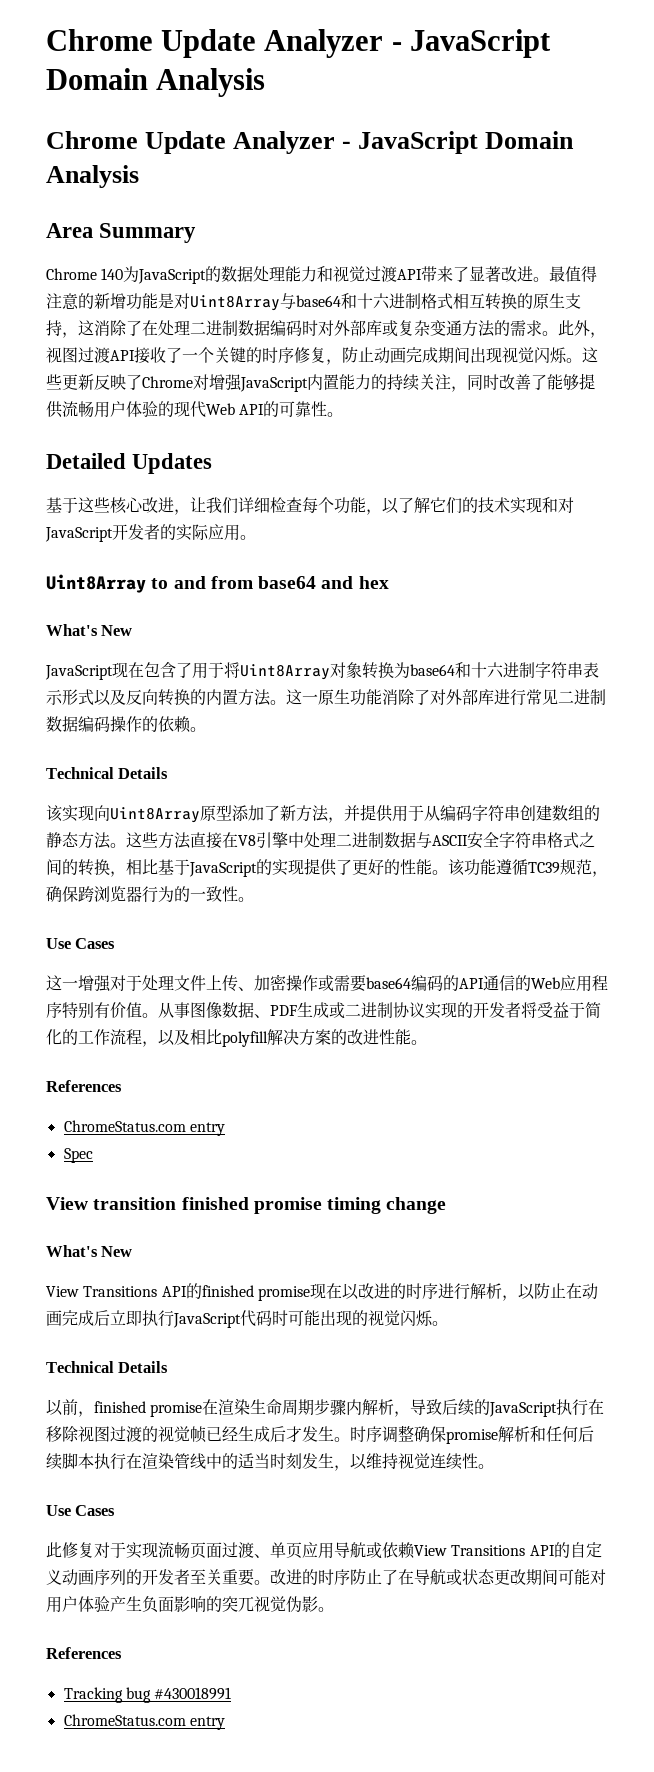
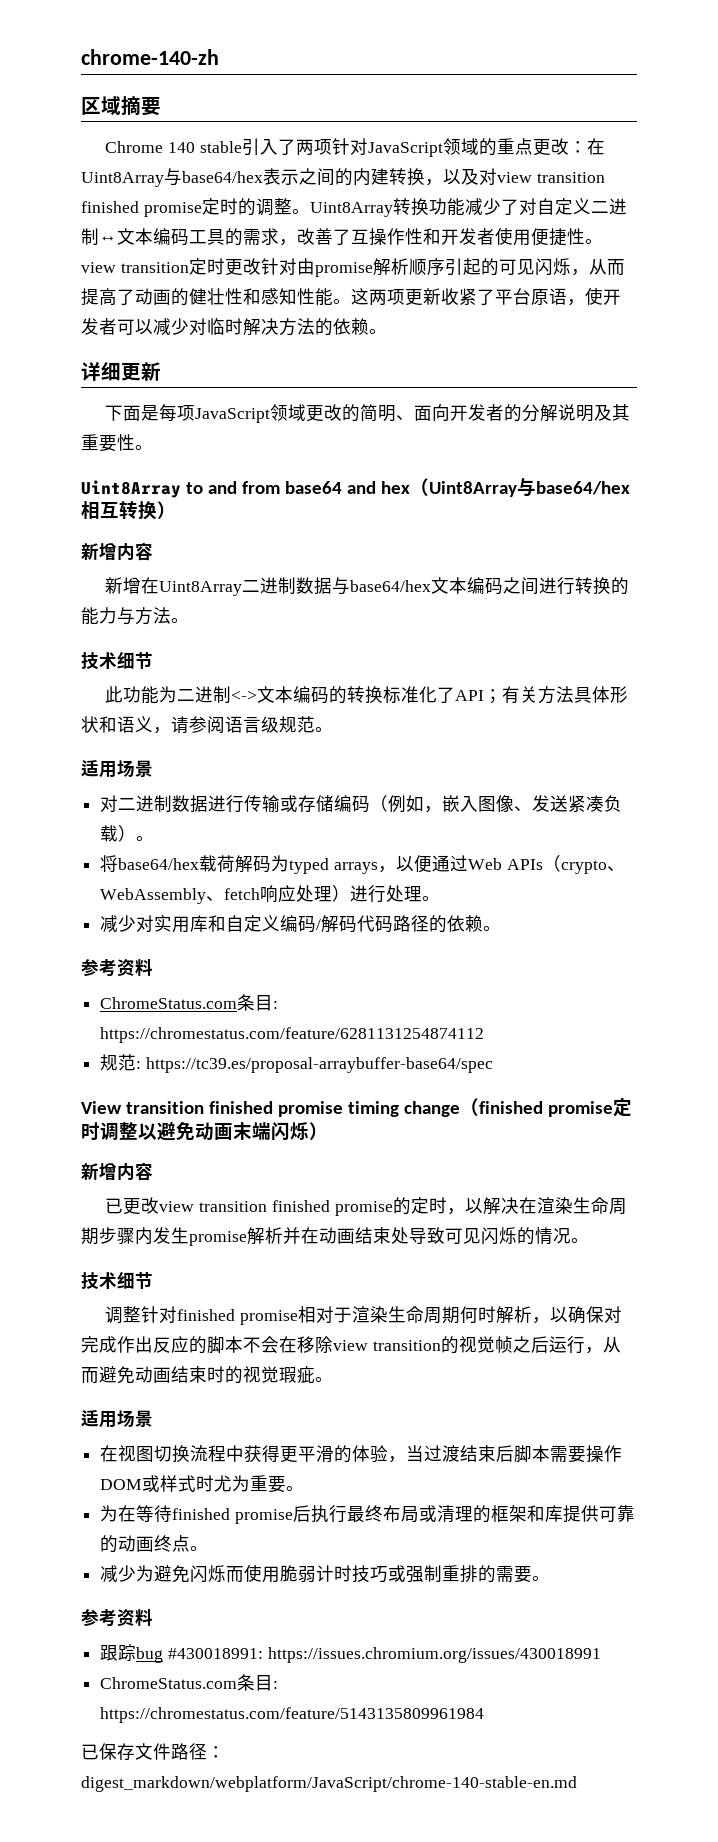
[46,29,551,58] [46,68,266,97] [46,131,575,154] [46,165,139,188] [46,223,197,243] [46,266,598,284] [46,293,581,311] [46,320,606,338] [46,346,598,365] [46,373,595,392] [46,401,344,418] [46,453,213,474] [46,497,574,515] [45,524,240,542] Chrome Update Analyzer - JavaScript Domain Analysis // Chrome Update Analyzer - JavaScript Domain Analysis // Area Summary // Chrome 140为JavaScript的数据处理能力和视觉过渡API带来了显著改进。最值得注意的新增功能是对Uint8Array与base64和十六进制格式相互转换的原生支持，这消除了在处理二进制数据编码时对外部库或复杂变通方法的需求。此外，视图过渡API接收了一个关键的时序修复，防止动画完成期间出现视觉闪烁。这些更新反映了Chrome对增强JavaScript内置能力的持续关注，同时改善了能够提供流畅用户体验的现代Web API的可靠性。 // Detailed Updates // 基于这些核心改进，让我们详细检查每个功能，以了解它们的技术实现和对JavaScript开发者的实际应用 -> [81,49,219,65] [81,96,161,116] [105,138,605,157] [81,168,605,187] [81,198,627,217] [81,227,603,246] [81,258,625,277] [81,287,621,306] [81,318,387,336] [81,362,161,381] [105,404,631,423] [81,434,135,452] chrome-140-zh // 区域摘要 // Chrome 140 stable引入了两项针对JavaScript领域的重点更改：在Uint8Array与base64/hex表示之间的内建转换，以及对view transition finished promise定时的调整。Uint8Array转换功能减少了对自定义二进制↔文本编码工具的需求，改善了互操作性和开发者使用便捷性。view transition定时更改针对由promise解析顺序引起的可见闪烁，从而提高了动画的健壮性和感知性能。这两项更新收紧了平台原语，使开发者可以减少对临时解决方法的依赖。 // 详细更新 // 下面是每项JavaScript领域更改的简明、面向开发者的分解说明及其重要性
[46,624,133,636] [45,662,599,680] [46,689,606,706] [46,716,206,733] [46,767,169,779] [46,804,600,823] [46,832,595,849] [46,858,608,877] [46,886,254,903] [46,938,116,949] [46,974,608,992] [46,1002,601,1019] [46,1029,427,1047] [46,1080,122,1092] [63,1120,225,1136] [63,1148,93,1163] // What's New // JavaScript现在包含了用于将Uint8Array对象转换为base64和十六进制字符串表示形式以及反向转换的内置方法。这一原生功能消除了对外部库进行常见二进制数据编码操作的依赖。 // Technical Details // 该实现向Uint8Array原型添加了新方法，并提供用于从编码字符串创建数组的静态方法。这些方法直接在V8引擎中处理二进制数据与ASCII安全字符串格式之间的转换，相比基于JavaScript的实现提供了更好的性能。该功能遵循TC39规范，确保跨浏览器行为的一致性。 // Use Cases // 这一增强对于处理文件上传、加密操作或需要base64编码的API通信的Web应用程序特别有价值。从事图像数据、PDF生成或二进制协议实现的开发者将受益于简化的工作流程，以及相比polyfill解决方案的改进性能。 // References // ChromeStatus.com entry // Spec -> [409,478,630,497] [81,501,176,520] [81,542,153,561] [105,577,630,596] [81,607,189,625] [81,651,153,669] [105,686,629,704] [81,716,333,734] [81,760,153,778] [100,795,623,813] [100,825,155,842] [100,855,625,874] [100,885,441,904] [100,915,502,933] [81,959,153,977] [100,994,279,1011] [100,1027,485,1043] [100,1054,493,1073] （Uint8Array与base64/hex相互转换） // 新增内容 // 新增在Uint8Array二进制数据与base64/hex文本编码之间进行转换的能力与方法。 // 技术细节 // 此功能为二进制<->文本编码的转换标准化了API；有关方法具体形状和语义，请参阅语言级规范。 // 适用场景 // 对二进制数据进行传输或存储编码（例如，嵌入图像、发送紧凑负载）。 // 将base64/hex载荷解码为typed arrays，以便通过Web APIs（crypto、WebAssembly、fetch响应处理）进行处理。 // 减少对实用库和自定义编码/解码代码路径的依赖。 // 参考资料 // ChromeStatus.com条目: https://chromestatus.com/feature/6281131254874112 // 规范: https://tc39.es/proposal-arraybuffer-base64/spec
[46,1245,133,1257] [46,1282,598,1301] [46,1310,448,1328] [46,1361,169,1373] [46,1399,203,1417] // What's New // View Transitions API的finished promise现在以改进的时序进行解析，以防止在动画完成后立即执行JavaScript代码时可能出现的视觉闪烁。 // Technical Details // 以前，finished promise -> [459,1098,632,1117] [81,1121,328,1141] [81,1162,153,1181] [105,1197,519,1216] （finished promise定时调整以避免动画末端闪烁） // 新增内容 // 已更改view transition finished promise的定时，以解决
[362,1399,605,1417] [46,1425,594,1444] [46,1453,494,1471] [46,1505,116,1516] [46,1542,602,1559] [46,1568,606,1586] [46,1596,334,1613] [46,1647,122,1659] [63,1687,232,1703] [63,1714,225,1730] 解析，导致后续的JavaScript执行在移除视图过渡的视觉帧已经生成后才发生。时序调整确保promise解析和任何后续脚本执行在渲染管线中的适当时刻发生，以维持视觉连续性。 // Use Cases // 此修复对于实现流畅页面过渡、单页应用导航或依赖View Transitions API的自定义动画序列的开发者至关重要。改进的时序防止了在导航或状态更改期间可能对用户体验产生负面影响的突兀视觉伪影。 // References // Tracking bug #430018991 // ChromeStatus.com entry -> [153,1227,589,1246] [81,1271,153,1289] [105,1306,623,1325] [81,1336,621,1354] [81,1366,333,1384] [81,1410,153,1428] [100,1445,623,1463] [100,1475,305,1493] [100,1505,635,1524] [100,1535,209,1553] [100,1564,551,1583] [81,1609,153,1627] [100,1644,601,1663] [100,1674,279,1691] [100,1707,485,1723] [81,1743,225,1760] [81,1776,577,1792] 发生promise解析并在动画结束处导致可见闪烁的情况。 // 技术细节 // 调整针对finished promise相对于渲染生命周期何时解析，以确保对完成作出反应的脚本不会在移除view transition的视觉帧之后运行，从而避免动画结束时的视觉瑕疵。 // 适用场景 // 在视图切换流程中获得更平滑的体验，当过渡结束后脚本需要操作DOM或样式时尤为重要。 // 为在等待finished promise后执行最终布局或清理的框架和库提供可靠的动画终点。 // 减少为避免闪烁而使用脆弱计时技巧或强制重排的需要。 // 参考资料 // 跟踪bug #430018991: https://issues.chromium.org/issues/430018991 // ChromeStatus.com条目: https://chromestatus.com/feature/5143135809961984 // 已保存文件路径：digest_markdown/webplatform/JavaScript/chrome-140-stable-en.md

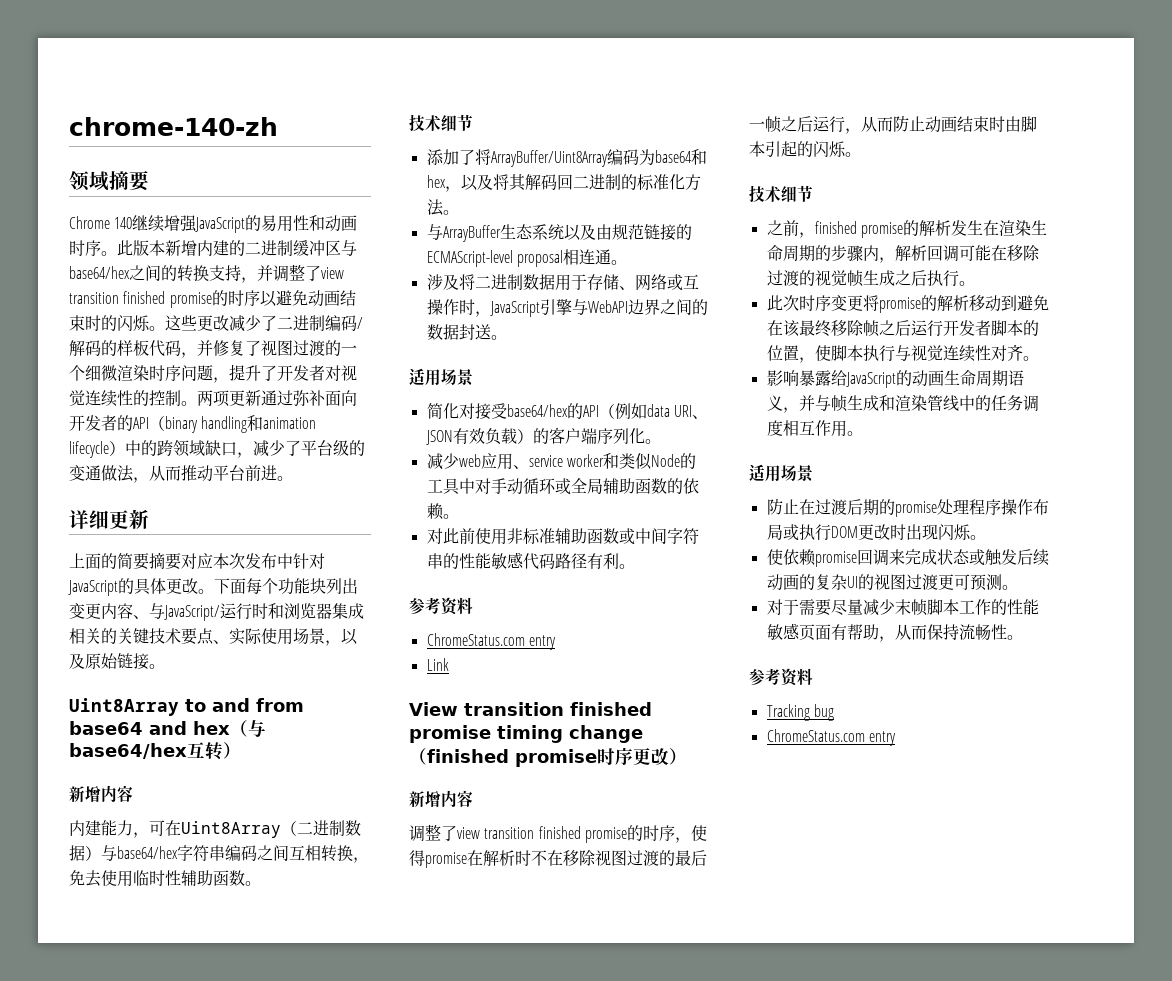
[81,97,101,115] 区 -> [69,171,90,191] 领
[199,138,605,157] [81,168,605,187] [81,198,627,217] [81,227,603,246] [81,258,625,277] [81,287,621,306] [81,318,387,336] [81,362,161,381] [105,404,631,423] [81,434,135,452] stable引入了两项针对JavaScript领域的重点更改：在Uint8Array与base64/hex表示之间的内建转换，以及对view transition finished promise定时的调整。Uint8Array转换功能减少了对自定义二进制↔文本编码工具的需求，改善了互操作性和开发者使用便捷性。view transition定时更改针对由promise解析顺序引起的可见闪烁，从而提高了动画的健壮性和感知性能。这两项更新收紧了平台原语，使开发者可以减少对临时解决方法的依赖。 // 详细更新 // 下面是每项JavaScript领域更改的简明、面向开发者的分解说明及其重要性 -> [132,215,358,233] [69,240,357,256] [69,264,344,283] [69,290,356,308] [69,315,363,332] [69,340,357,358] [69,364,357,383] [69,390,357,407] [69,415,317,433] [69,440,365,458] [69,465,293,483] [69,509,149,529] [69,552,325,570] [68,578,358,596] [69,603,364,621] [69,628,358,646] [69,653,149,670] 继续增强JavaScript的易用性和动画时序。此版本新增内建的二进制缓冲区与base64/hex之间的转换支持，并调整了view transition finished promise的时序以避免动画结束时的闪烁。这些更改减少了二进制编码/解码的样板代码，并修复了视图过渡的一个细微渲染时序问题，提升了开发者对视觉连续性的控制。两项更新通过弥补面向开发者的API（binary handling和animation lifecycle）中的跨领域缺口，减少了平台级的变通做法，从而推动平台前进。 // 详细更新 // 上面的简要摘要对应本次发布中针对JavaScript的具体更改。下面每个功能块列出变更内容、与JavaScript/运行时和浏览器集成相关的关键技术要点、实际使用场景，以及原始链接
[428,478,630,497] [81,501,176,520] [81,542,153,561] [105,577,630,596] [81,607,189,625] [81,651,153,669] [105,686,629,704] [81,716,333,734] [81,760,153,778] [100,795,623,813] [100,825,155,842] [100,855,625,874] [100,885,441,904] [100,915,358,933] Uint8Array与base64/hex相互转换） // 新增内容 // 新增在Uint8Array二进制数据与base64/hex文本编码之间进行转换的能力与方法。 // 技术细节 // 此功能为二进制<->文本编码的转换标准化了API；有关方法具体形状和语义，请参阅语言级规范。 // 适用场景 // 对二进制数据进行传输或存储编码（例如，嵌入图像、发送紧凑负载）。 // 将base64/hex载荷解码为typed arrays，以便通过Web APIs（crypto、WebAssembly、fetch响应处理）进行处理。 // 减少对实用库和自定义编码/解码 -> [248,720,266,737] [69,742,241,760] [69,785,133,803] [69,820,361,838] [69,845,369,863] [69,870,261,887] [409,114,473,131] [426,149,707,167] [426,174,701,192] [426,199,459,216] [426,224,692,242] [426,249,627,267] [426,274,699,291] [426,299,708,317] [426,324,507,340] [409,368,473,386] [426,403,708,420] [425,427,661,445] [426,453,696,470] [426,478,699,495] [426,503,459,520] [426,528,699,545] [426,552,524,569] 与base64/hex互转） // 新增内容 // 内建能力，可在Uint8Array（二进制数据）与base64/hex字符串编码之间互相转换，免去使用临时性辅助函数。 // 技术细节 // 添加了将ArrayBuffer/Uint8Array编码为base64和hex，以及将其解码回二进制的标准化方法。 // 与ArrayBuffer生态系统以及由规范链接的ECMAScript-level proposal相连通。 // 涉及将二进制数据用于存储、网络或互操作时，JavaScript引擎与WebAPI边界之间的数据封送。 // 适用场景 // 简化对接受base64/hex的API（例如data URI、JSON有效负载）的客户端序列化。 // 减少web应用、service worker和类似Node的工具中对手动循环或全局辅助函数的依赖。 // 对此前使用非标准辅助函数或中间字符串的性能敏感
[429,915,484,933] 的依赖 -> [586,553,619,570] 有利
[237,994,279,1011] [100,1027,485,1043] [100,1054,493,1073] 条目: https://chromestatus.com/feature/6281131254874112 // 规范: https://tc39.es/proposal-arraybuffer-base64/spec -> [528,635,556,650] [426,658,449,671] entry // Link
[612,1098,632,1117] [81,1121,328,1141] [81,1162,153,1181] [105,1197,627,1216] [81,1227,589,1246] [81,1271,153,1289] [105,1306,623,1325] [81,1336,495,1354] 定时调整以避免动画末端闪烁） // 新增内容 // 已更改view transition finished promise的定时，以解决在渲染生命周期步骤内发生promise解析并在动画结束处导致可见闪烁的情况。 // 技术细节 // 调整针对finished promise相对于渲染生命周期何时解析，以确保对完成作出反应的脚本不会在移除view transition的视觉 -> [597,747,687,766] [409,790,473,808] [409,824,707,843] [409,850,707,868] [749,121,765,130] 时序更改） // 新增内容 // 调整了view transition finished promise的时序，使得promise在解析时不在移除视图过渡的最后一
[99,1366,333,1384] [81,1410,153,1428] [100,1445,623,1463] [100,1475,305,1493] [100,1505,635,1524] [100,1535,209,1553] [100,1564,551,1583] [81,1609,153,1627] [100,1644,137,1661] 避免动画结束时的视觉瑕疵。 // 适用场景 // 在视图切换流程中获得更平滑的体验，当过渡结束后脚本需要操作DOM或样式时尤为重要。 // 为在等待finished promise后执行最终布局或清理的框架和库提供可靠的动画终点。 // 减少为避免闪烁而使用脆弱计时技巧或强制重排的需要。 // 参考资料 // 跟踪 -> [893,115,1037,133] [749,141,861,158] [749,185,813,202] [766,220,1047,238] [766,245,1040,263] [766,270,975,287] [766,295,1049,313] [766,320,1039,337] [766,344,1039,363] [766,370,1024,388] [766,395,1039,413] [766,420,863,437] [749,464,813,482] [766,498,1049,517] [766,524,986,541] [766,549,1049,567] [766,574,1018,591] [766,599,1039,616] [766,623,1023,642] [749,668,813,686] [766,704,810,721] 防止动画结束时由脚本引起的闪烁。 // 技术细节 // 之前，finished promise的解析发生在渲染生命周期的步骤内，解析回调可能在移除过渡的视觉帧生成之后执行。 // 此次时序变更将promise的解析移动到避免在该最终移除帧之后运行开发者脚本的位置，使脚本执行与视觉连续性对齐。 // 影响暴露给JavaScript的动画生命周期语义，并与帧生成和渲染管线中的任务调度相互作用。 // 适用场景 // 防止在过渡后期的promise处理程序操作布局或执行DOM更改时出现闪烁。 // 使依赖promise回调来完成状态或触发后续动画的复杂UI的视图过渡更可预测。 // 对于需要尽量减少末帧脚本工作的性能敏感页面有帮助，从而保持流畅性。 // 参考资料 // Tracking
[167,1647,601,1663] [100,1674,279,1691] [100,1707,485,1723] [81,1743,225,1760] [81,1776,577,1792] #430018991: https://issues.chromium.org/issues/430018991 // ChromeStatus.com条目: https://chromestatus.com/feature/5143135809961984 // 已保存文件路径：digest_markdown/webplatform/JavaScript/chrome-140-stable-en.md -> [766,729,896,746] // ChromeStatus.com entry

